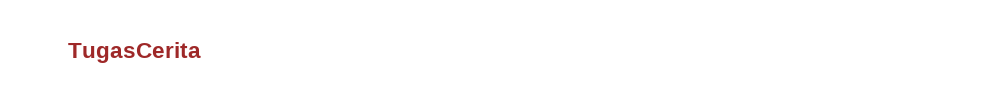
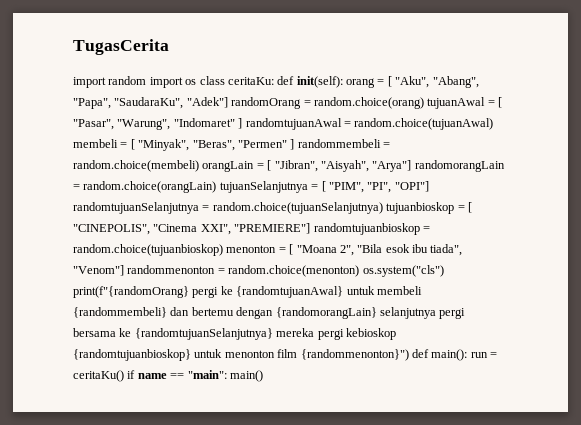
(201, 52) none -> [73,76,479,88] [73,97,502,109] [73,118,494,130] [73,139,390,151] [73,160,505,172] [73,181,429,193] [73,202,472,214] [73,223,430,235] [73,244,463,256] [73,265,444,277] [73,286,422,298] [73,307,466,319] [73,328,396,340] [73,349,497,361] [73,370,263,382] // import random import os class ceritaKu: def init(self): orang = [ "Aku", "Abang", "Papa", "SaudaraKu", "Adek"] randomOrang = random.choice(orang) tujuanAwal = [ "Pasar", "Warung", "Indomaret" ] randomtujuanAwal = random.choice(tujuanAwal) membeli = [ "Minyak", "Beras", "Permen" ] randommembeli = random.choice(membeli) orangLain = [ "Jibran", "Aisyah", "Arya"] randomorangLain = random.choice(orangLain) tujuanSelanjutnya = [ "PIM", "PI", "OPI"] randomtujuanSelanjutnya = random.choice(tujuanSelanjutnya) tujuanbioskop = [ "CINEPOLIS", "Cinema XXI", "PREMIERE"] randomtujuanbioskop = random.choice(tujuanbioskop) menonton = [ "Moana 2", "Bila esok ibu tiada", "Venom"] randommenonton = random.choice(menonton) os.system("cls") print(f"{randomOrang} pergi ke {randomtujuanAwal} untuk membeli {randommembeli} dan bertemu dengan {randomorangLain} selanjutnya pergi bersama ke {randomtujuanSelanjutnya} mereka pergi kebioskop {randomtujuanbioskop} untuk menonton film {randommenonton}") def main(): run = ceritaKu() if name == "main": main()

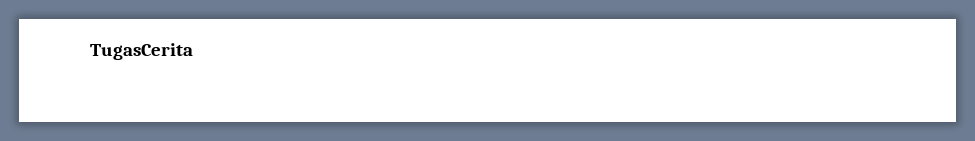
[73,76,479,88] [73,97,502,109] [73,118,494,130] [73,139,390,151] [73,160,505,172] [73,181,429,193] [73,202,472,214] [73,223,430,235] [73,244,463,256] [73,265,444,277] [73,286,422,298] [73,307,466,319] [73,328,396,340] [73,349,497,361] [73,370,263,382] // import random import os class ceritaKu: def init(self): orang = [ "Aku", "Abang", "Papa", "SaudaraKu", "Adek"] randomOrang = random.choice(orang) tujuanAwal = [ "Pasar", "Warung", "Indomaret" ] randomtujuanAwal = random.choice(tujuanAwal) membeli = [ "Minyak", "Beras", "Permen" ] randommembeli = random.choice(membeli) orangLain = [ "Jibran", "Aisyah", "Arya"] randomorangLain = random.choice(orangLain) tujuanSelanjutnya = [ "PIM", "PI", "OPI"] randomtujuanSelanjutnya = random.choice(tujuanSelanjutnya) tujuanbioskop = [ "CINEPOLIS", "Cinema XXI", "PREMIERE"] randomtujuanbioskop = random.choice(tujuanbioskop) menonton = [ "Moana 2", "Bila esok ibu tiada", "Venom"] randommenonton = random.choice(menonton) os.system("cls") print(f"{randomOrang} pergi ke {randomtujuanAwal} untuk membeli {randommembeli} dan bertemu dengan {randomorangLain} selanjutnya pergi bersama ke {randomtujuanSelanjutnya} mereka pergi kebioskop {randomtujuanbioskop} untuk menonton film {randommenonton}") def main(): run = ceritaKu() if name == "main": main() -> (193, 51) none

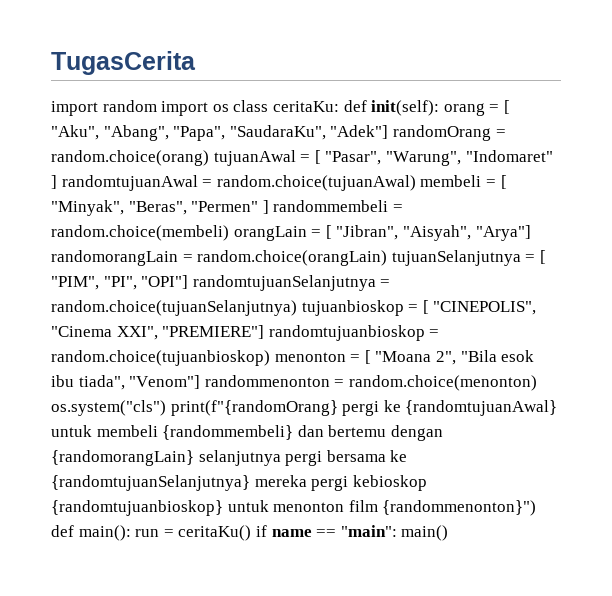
(193, 51) none -> [51,100,510,116] [51,125,506,141] [51,150,553,166] [51,175,507,191] [51,200,403,216] [51,225,531,241] [51,250,546,266] [51,275,391,291] [51,300,537,316] [51,325,440,341] [51,350,535,366] [51,375,537,391] [51,400,558,416] [51,425,443,441] [51,450,408,466] [51,475,427,491] [51,500,537,516] [51,525,449,541] // import random import os class ceritaKu: def init(self): orang = [ "Aku", "Abang", "Papa", "SaudaraKu", "Adek"] randomOrang = random.choice(orang) tujuanAwal = [ "Pasar", "Warung", "Indomaret" ] randomtujuanAwal = random.choice(tujuanAwal) membeli = [ "Minyak", "Beras", "Permen" ] randommembeli = random.choice(membeli) orangLain = [ "Jibran", "Aisyah", "Arya"] randomorangLain = random.choice(orangLain) tujuanSelanjutnya = [ "PIM", "PI", "OPI"] randomtujuanSelanjutnya = random.choice(tujuanSelanjutnya) tujuanbioskop = [ "CINEPOLIS", "Cinema XXI", "PREMIERE"] randomtujuanbioskop = random.choice(tujuanbioskop) menonton = [ "Moana 2", "Bila esok ibu tiada", "Venom"] randommenonton = random.choice(menonton) os.system("cls") print(f"{randomOrang} pergi ke {randomtujuanAwal} untuk membeli {randommembeli} dan bertemu dengan {randomorangLain} selanjutnya pergi bersama ke {randomtujuanSelanjutnya} mereka pergi kebioskop {randomtujuanbioskop} untuk menonton film {randommenonton}") def main(): run = ceritaKu() if name == "main": main()

